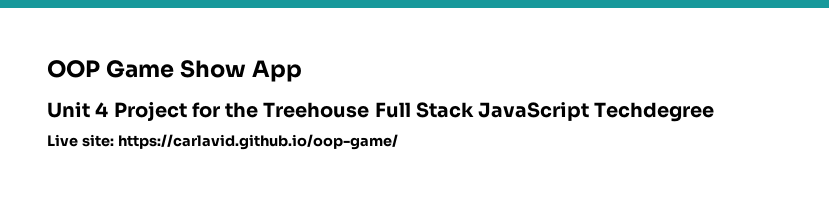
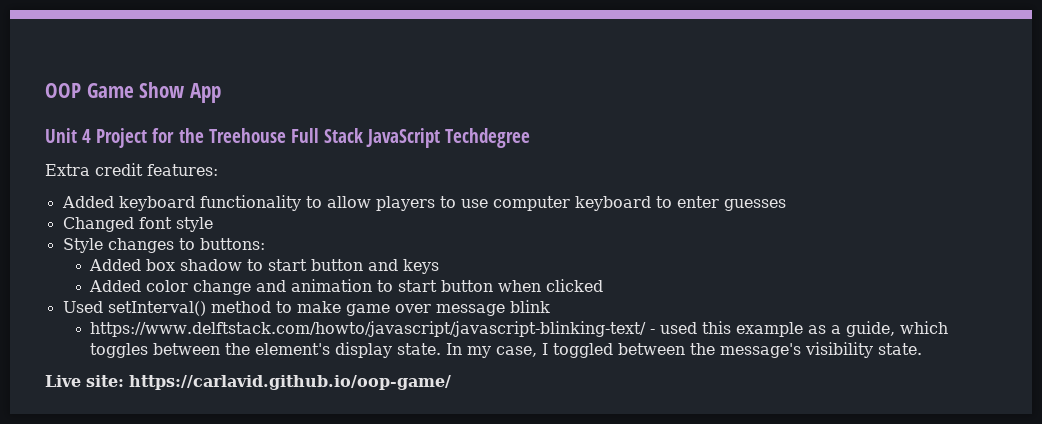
(715, 112) none -> [45,163,218,176] [61,195,786,211] [62,217,213,232] [62,238,265,253] [88,259,439,274] [88,279,603,295] [62,300,550,316] [89,321,948,337] [89,342,922,358] // Extra credit features: // Added keyboard functionality to allow players to use computer keyboard to enter guesses // Changed font style // Style changes to buttons: // Added box shadow to start button and keys // Added color change and animation to start button when clicked // Used setInterval() method to make game over message blink // https://www.delftstack.com/howto/javascript/javascript-blinking-text/ - used this example as a guide, which toggles between the element's display state. In my case, I toggled between the message's visibility state.

